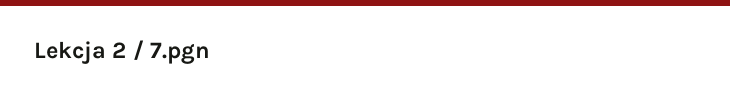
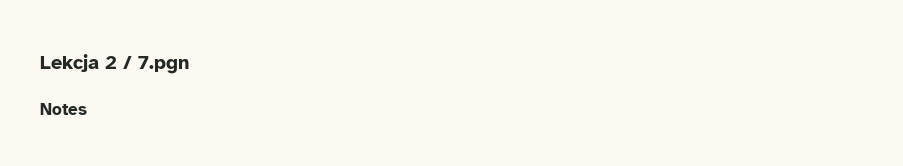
(211, 53) none -> [40,103,87,115] // Notes

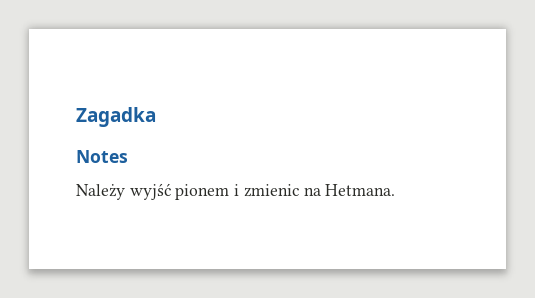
[40,54,189,74] [40,103,87,115] Lekcja 2 / 7.pgn // Notes -> [76,107,156,127] [76,150,128,163] [76,183,396,200] Zagadka // Notes // Należy wyjść pionem i zmienic na Hetmana.

